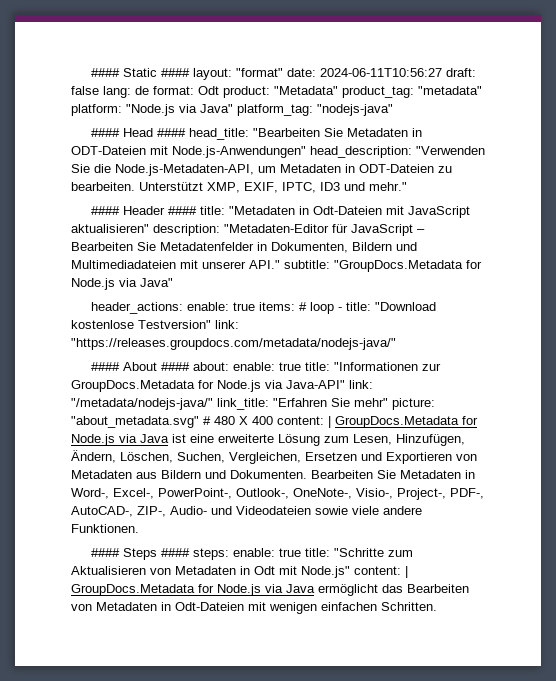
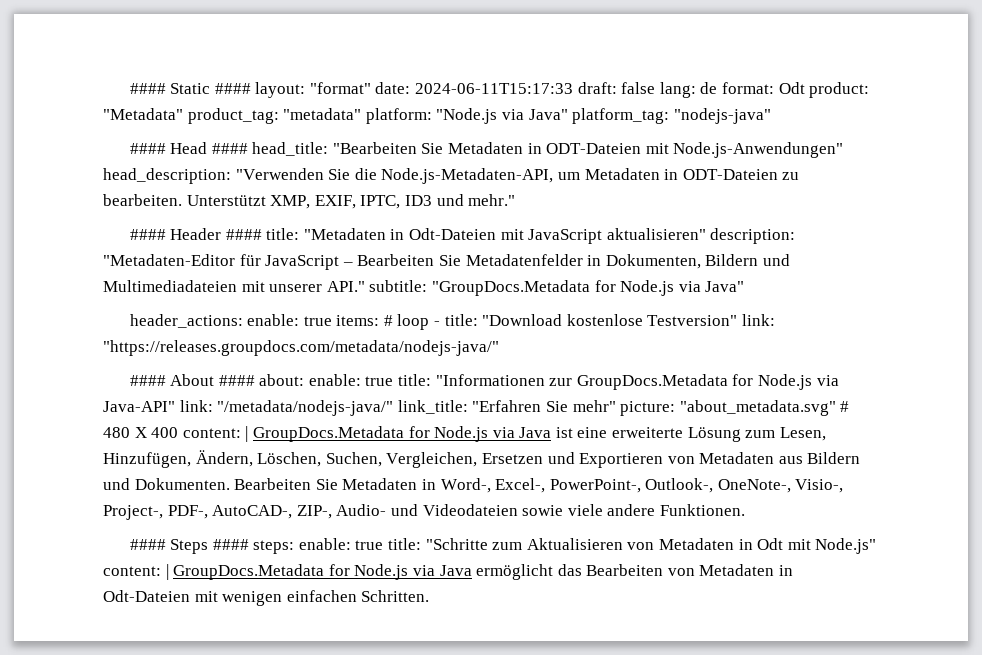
[319,68,442,77] 2024-06-11T10:56:27 -> [415,83,574,94] 2024-06-11T15:17:33

